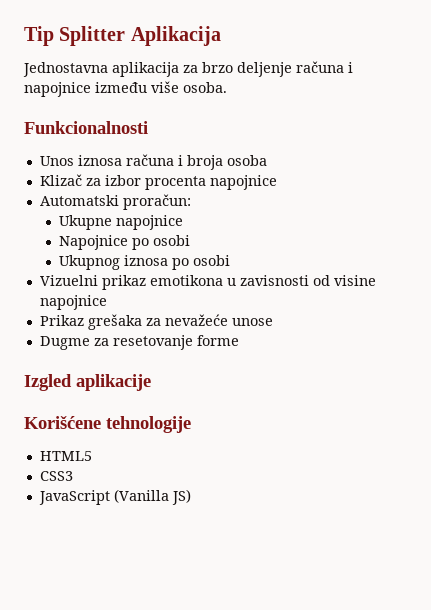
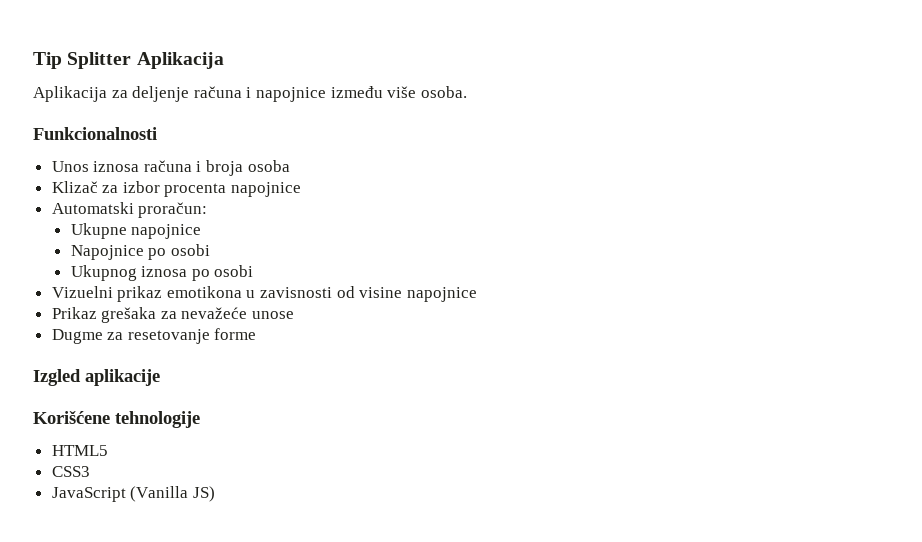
[23,62,233,77] Jednostavna aplikacija za brzo -> [33,86,128,102] Aplikacija za

